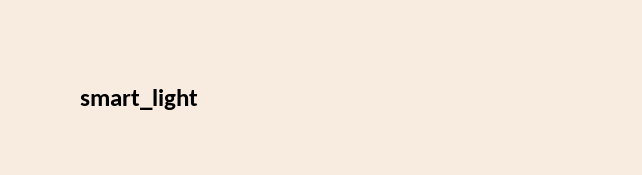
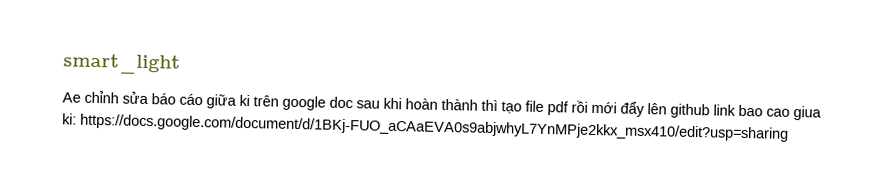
(198, 99) none -> [62,90,822,121] [62,113,789,142] // Ae chỉnh sửa báo cáo giữa ki trên google doc sau khi hoàn thành thì tạo file pdf rồi mới đẩy lên github link bao cao giua ki: https://docs.google.com/document/d/1BKj-FUO_aCAaEVA0s9abjwhyL7YnMPje2kkx_msx410/edit?usp=sharing

